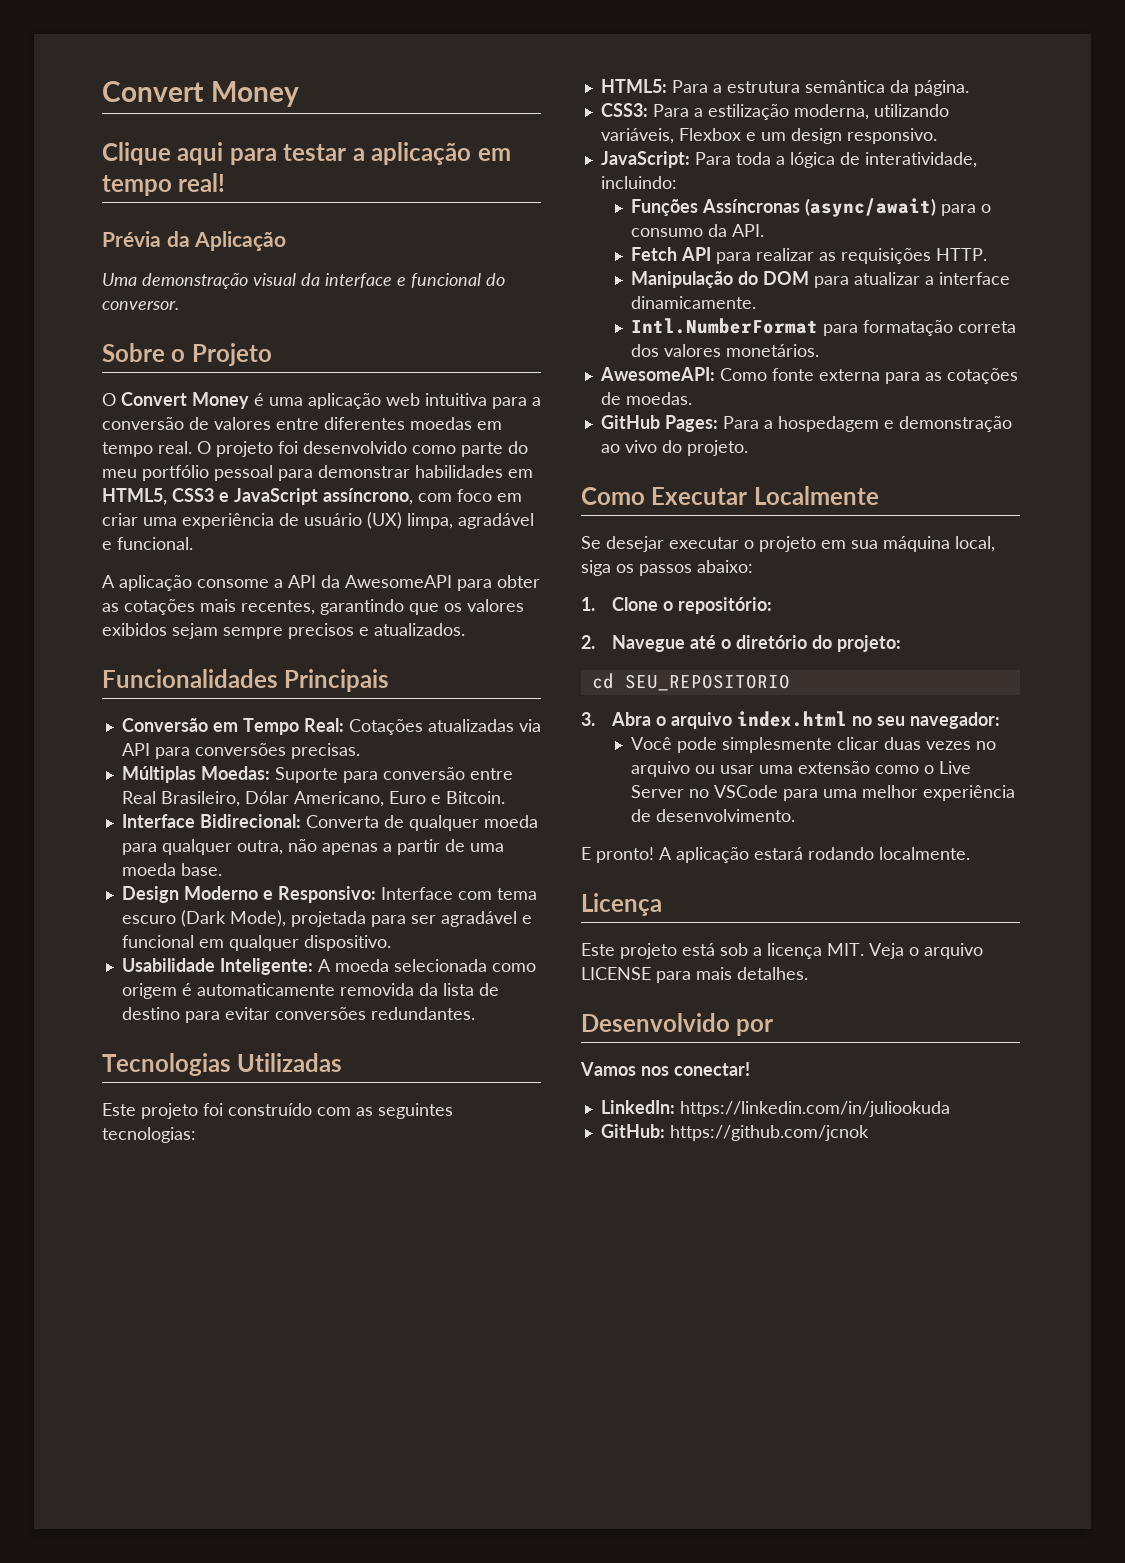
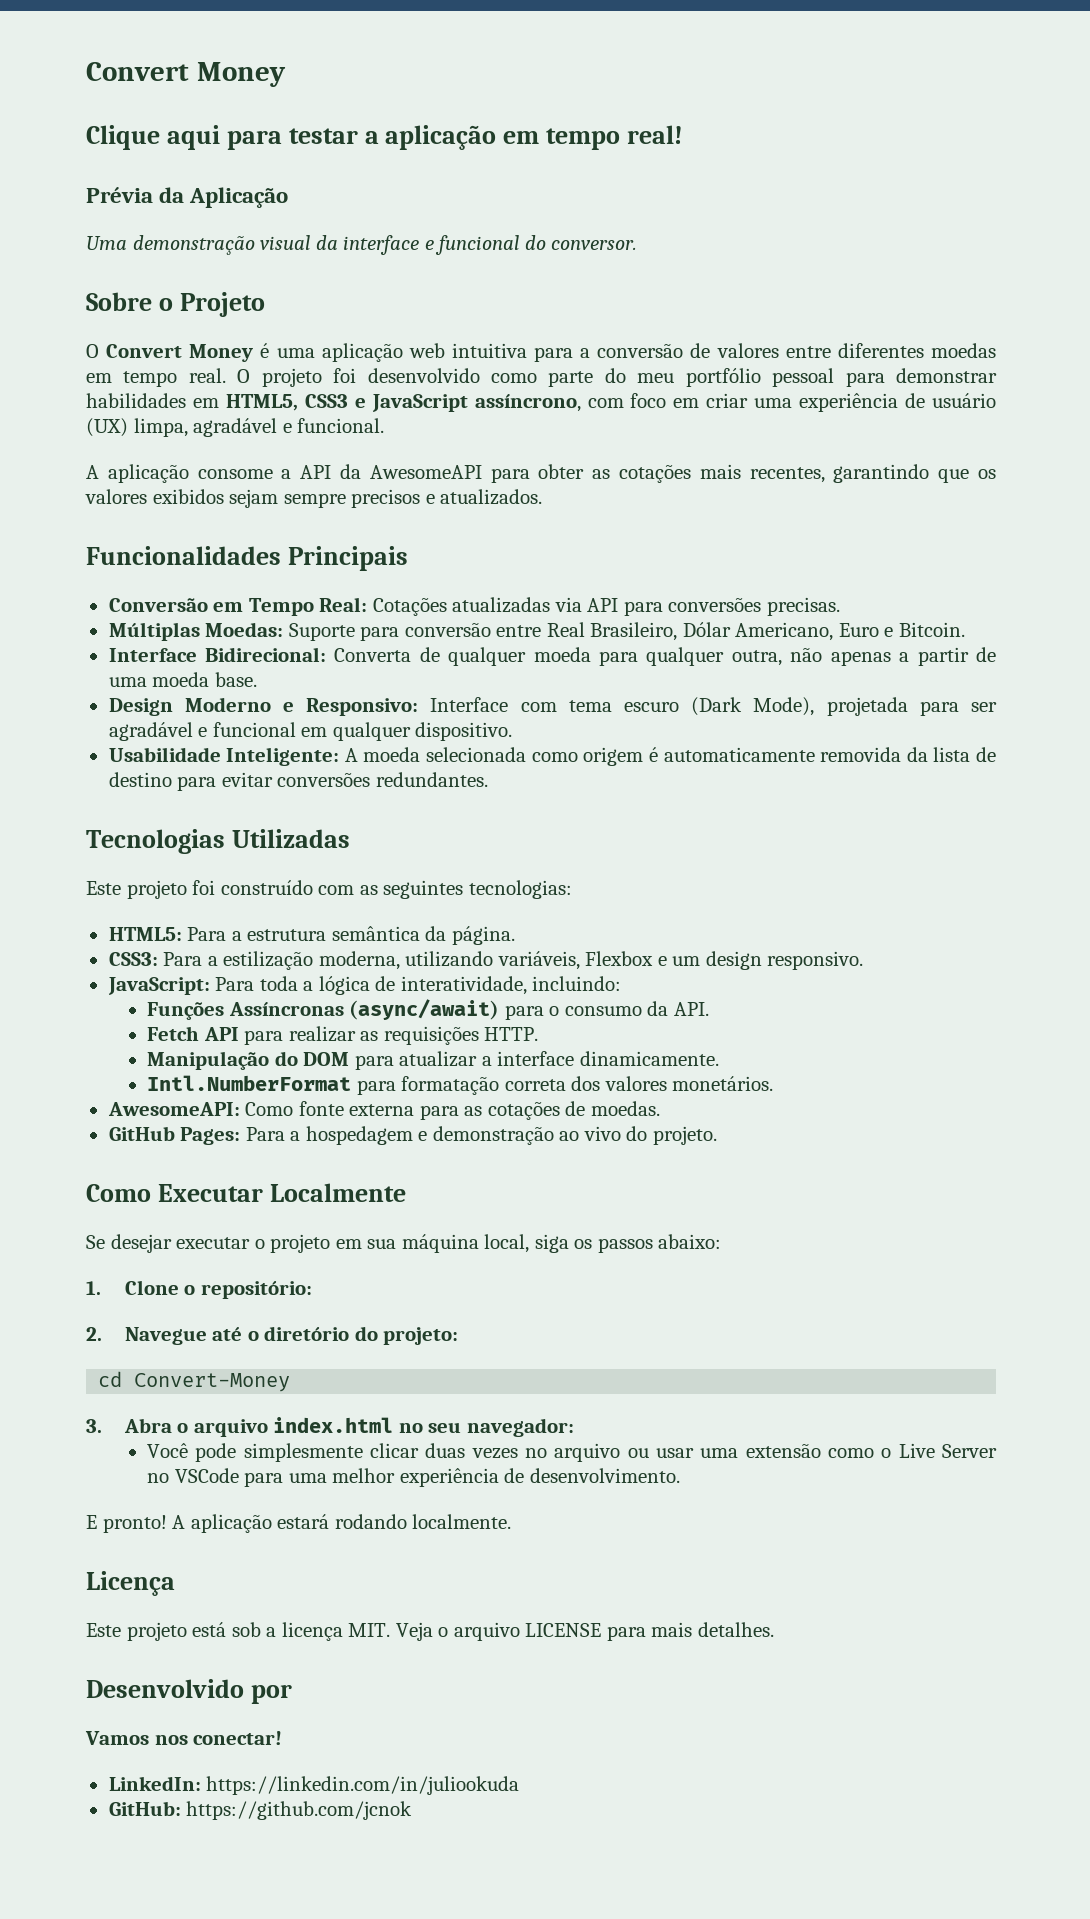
[624,674,790,691] SEU_REPOSITORIO -> [134,1373,291,1392] Convert-Money

